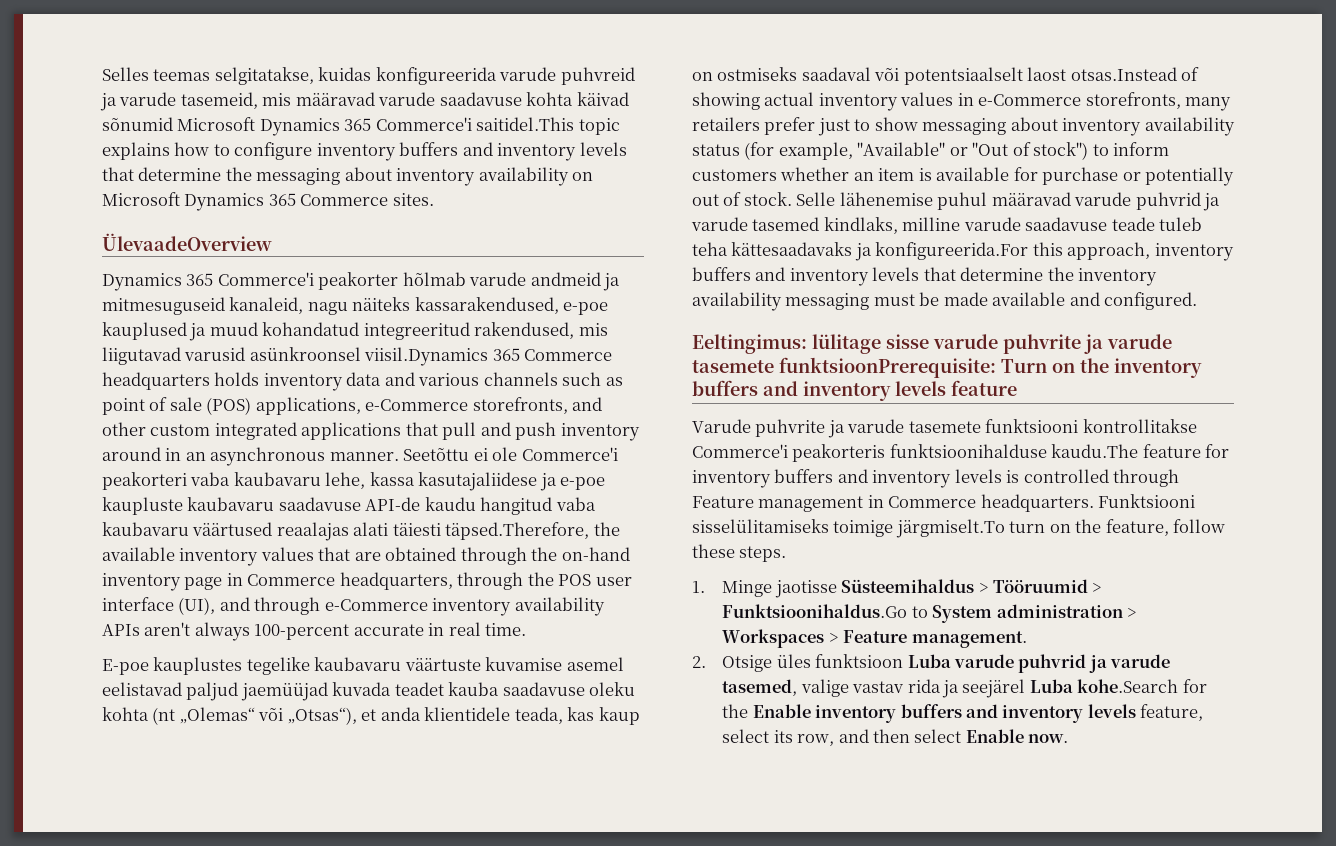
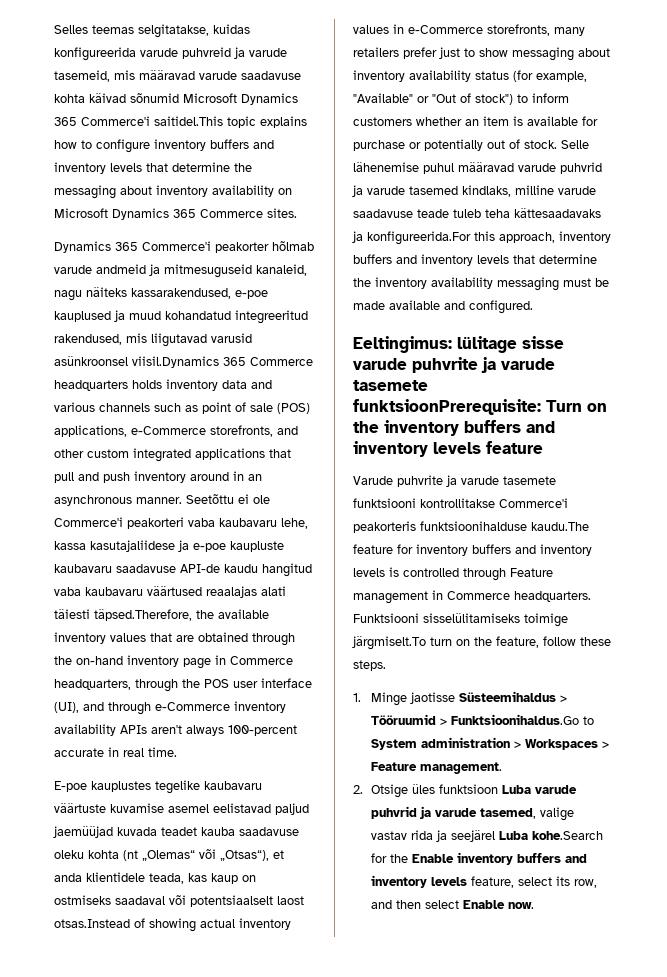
[102,233,272,251] // ÜlevaadeOverview -> (297, 213) none

